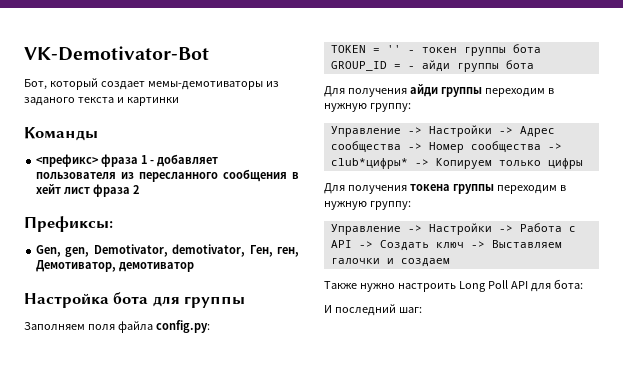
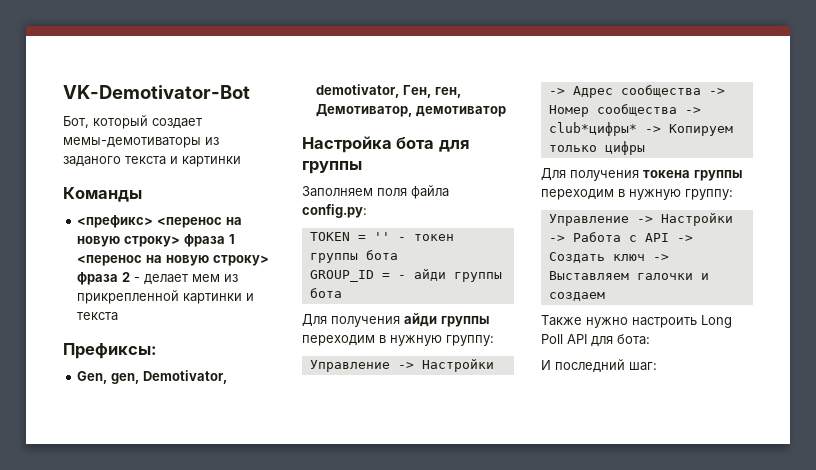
[101,154,218,167] [36,169,299,182] [36,184,140,197] фраза 1 - добавляет пользователя из пересланного сообщения в хейт лист фраза 2 -> [157,217,243,228] [77,234,236,247] [77,255,270,266] [77,272,239,285] [77,290,255,304] [77,312,119,321] <перенос на новую строку> фраза 1 <перенос на новую строку> фраза 2 - делает мем из прикрепленной картинки и текста

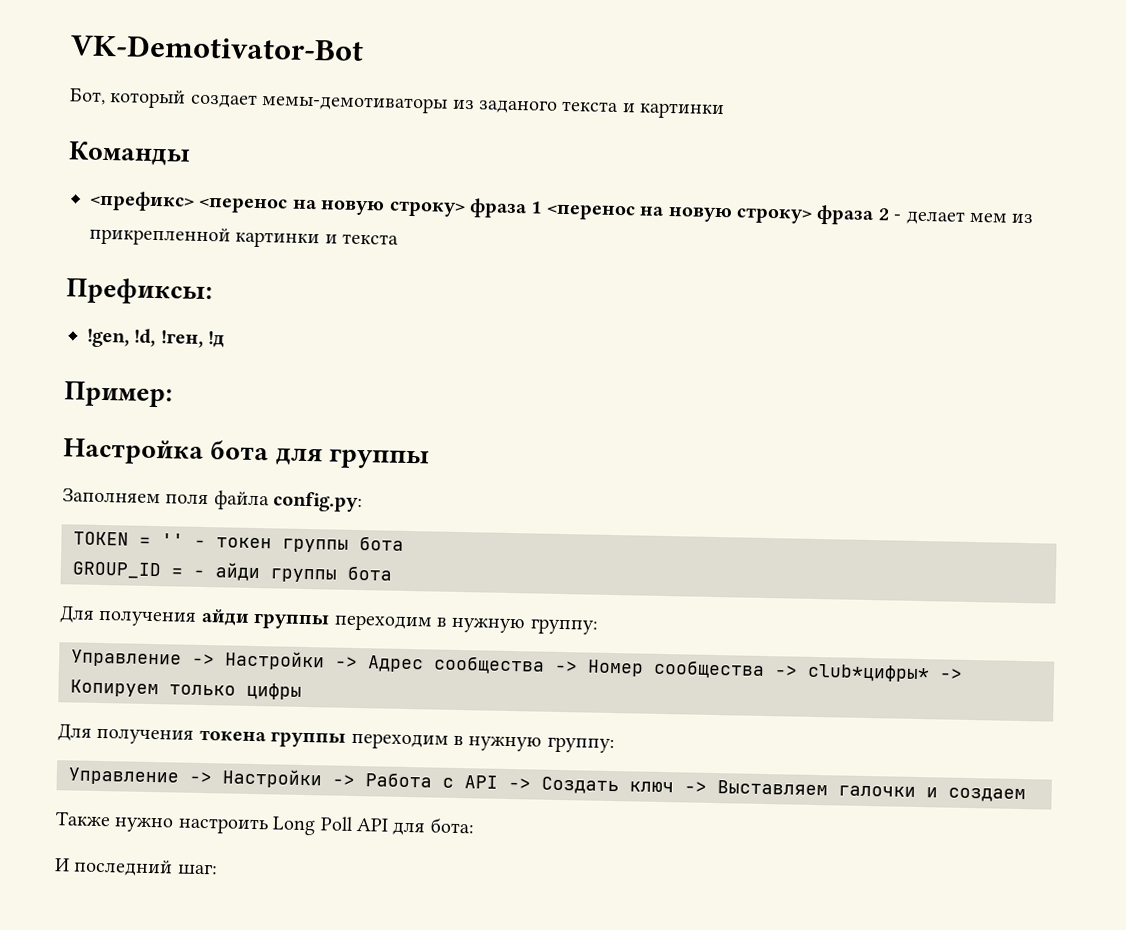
[77,370,228,384] [316,84,462,98] [316,104,507,117] Gen, gen, Demotivator, demotivator, Ген, ген, Демотиватор, демотиватор -> [87,328,226,348] [64,381,173,408] !gen, !d, !ген, !д // Пример:

